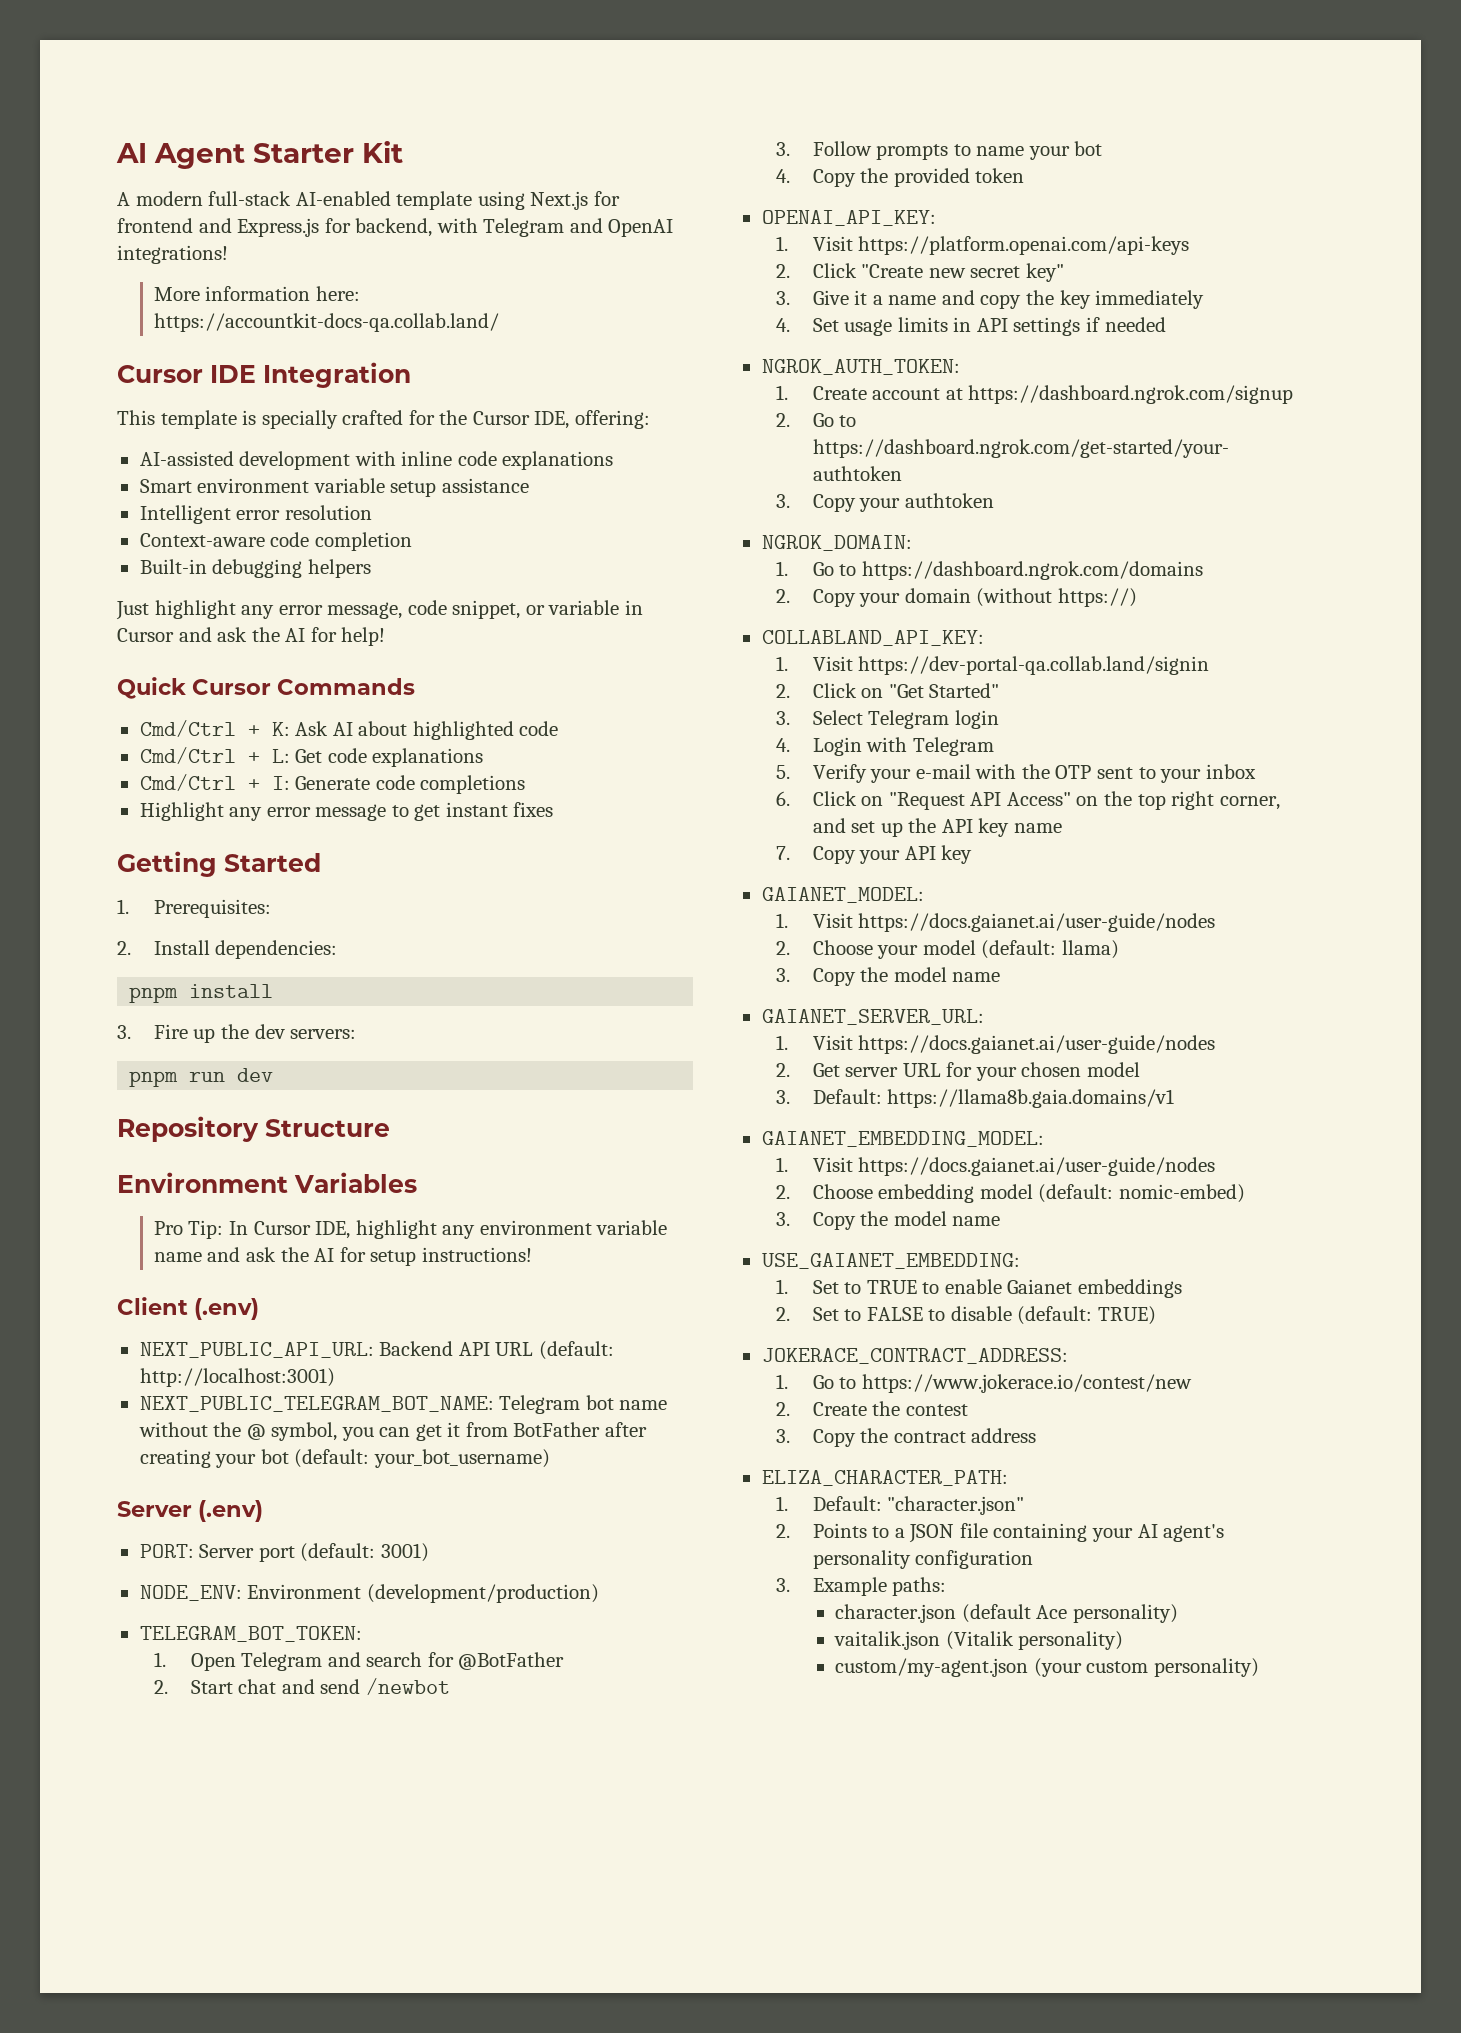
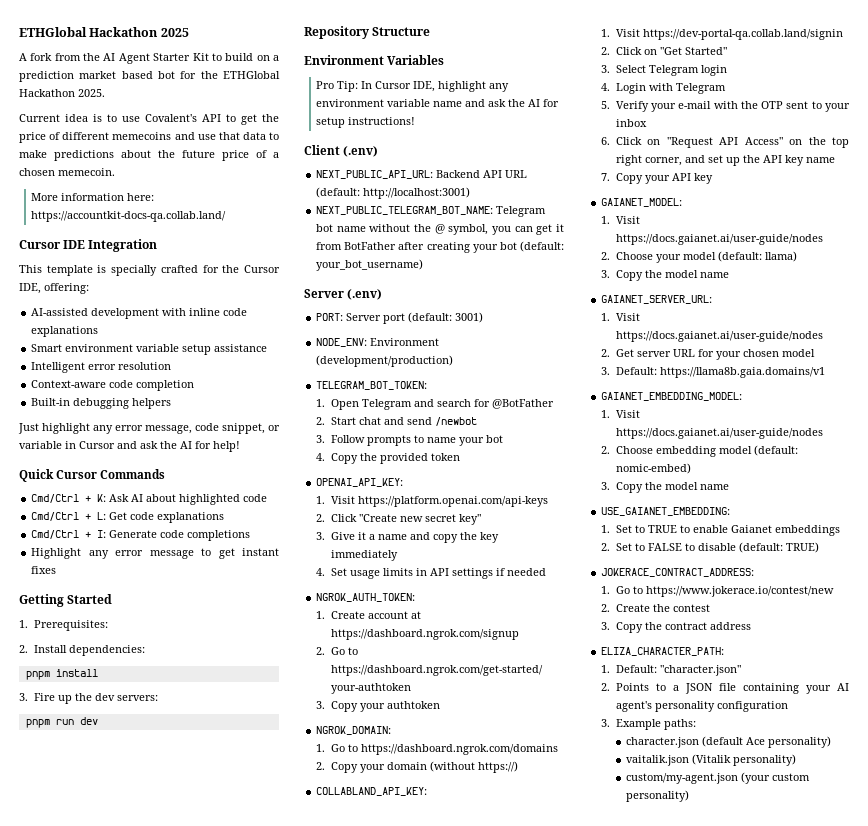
[116,141,403,169] [117,191,620,210] [117,218,674,237] [117,245,228,264] AI Agent Starter Kit // A modern full-stack AI-enabled template using Next.js for frontend and Express.js for backend, with Telegram and OpenAI integrations! -> [19,27,189,37] [19,53,280,64] [19,71,281,82] [19,89,105,97] [19,114,279,125] [19,132,279,143] [19,150,279,161] [19,168,115,176] ETHGlobal Hackathon 2025 // A fork from the AI Agent Starter Kit to build on a prediction market based bot for the ETHGlobal Hackathon 2025. // Current idea is to use Covalent's API to get the price of different memecoins and use that data to make predictions about the future price of a chosen memecoin.

